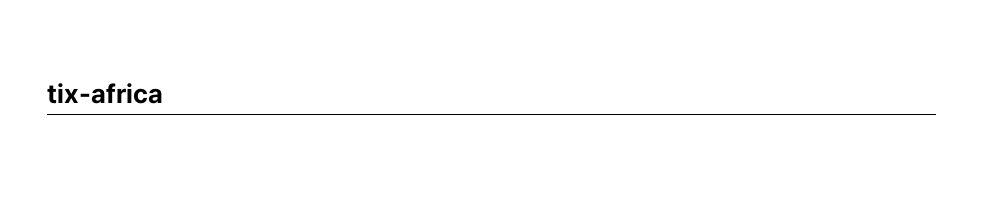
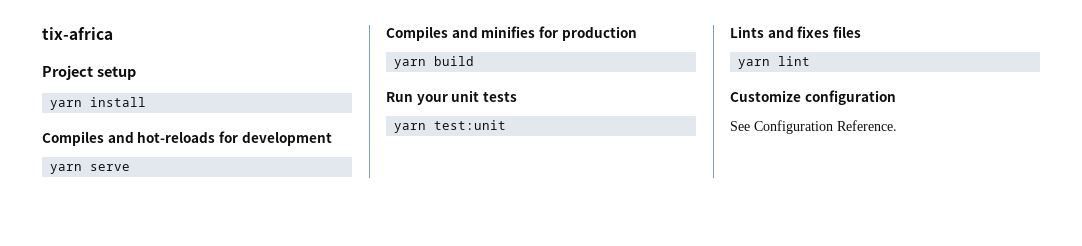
(163, 93) none -> [42,65,136,80] [50,97,147,110] [42,131,332,146] [50,164,131,174] [386,26,637,41] [394,56,475,69] [386,90,517,105] [394,120,507,133] [730,26,861,38] [738,56,811,69] [730,90,896,105] [730,120,897,134] // Project setup // yarn install // Compiles and hot-reloads for development // yarn serve // Compiles and minifies for production // yarn build // Run your unit tests // yarn test:unit // Lints and fixes files // yarn lint // Customize configuration // See Configuration Reference.

